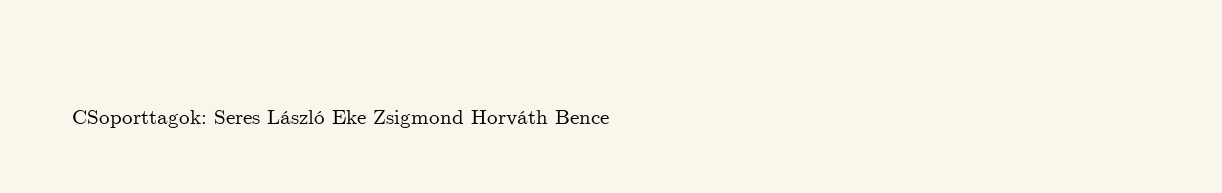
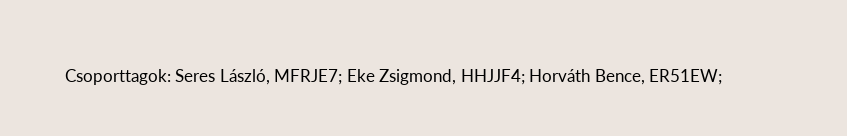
[72,110,609,128] CSoporttagok: Seres László Eke Zsigmond Horváth Bence -> [65,69,723,85] Csoporttagok: Seres László, MFRJE7; Eke Zsigmond, HHJJF4; Horváth Bence, ER51EW;

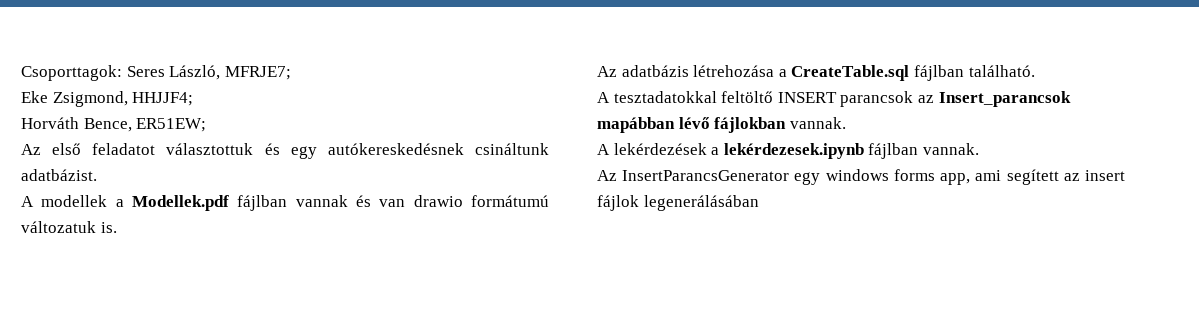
(343, 77) none -> (291, 73) //
(525, 77) none -> (194, 99) //
(723, 77) none -> [21,143,549,159] [21,169,97,181] [21,195,549,211] [21,221,117,233] [597,65,1035,81] [597,91,1071,107] [597,117,846,133] [597,143,979,159] [597,169,1125,185] [597,195,759,211] // Az első feladatot választottuk és egy autókereskedésnek csináltunk adatbázist. // A modellek a Modellek.pdf fájlban vannak és van drawio formátumú változatuk is. // Az adatbázis létrehozása a CreateTable.sql fájlban található. // A tesztadatokkal feltöltő INSERT parancsok az Insert_parancsok mapábban lévő fájlokban vannak. // A lekérdezések a lekérdezesek.ipynb fájlban vannak. // Az InsertParancsGenerator egy windows forms app, ami segített az insert fájlok legenerálásában

